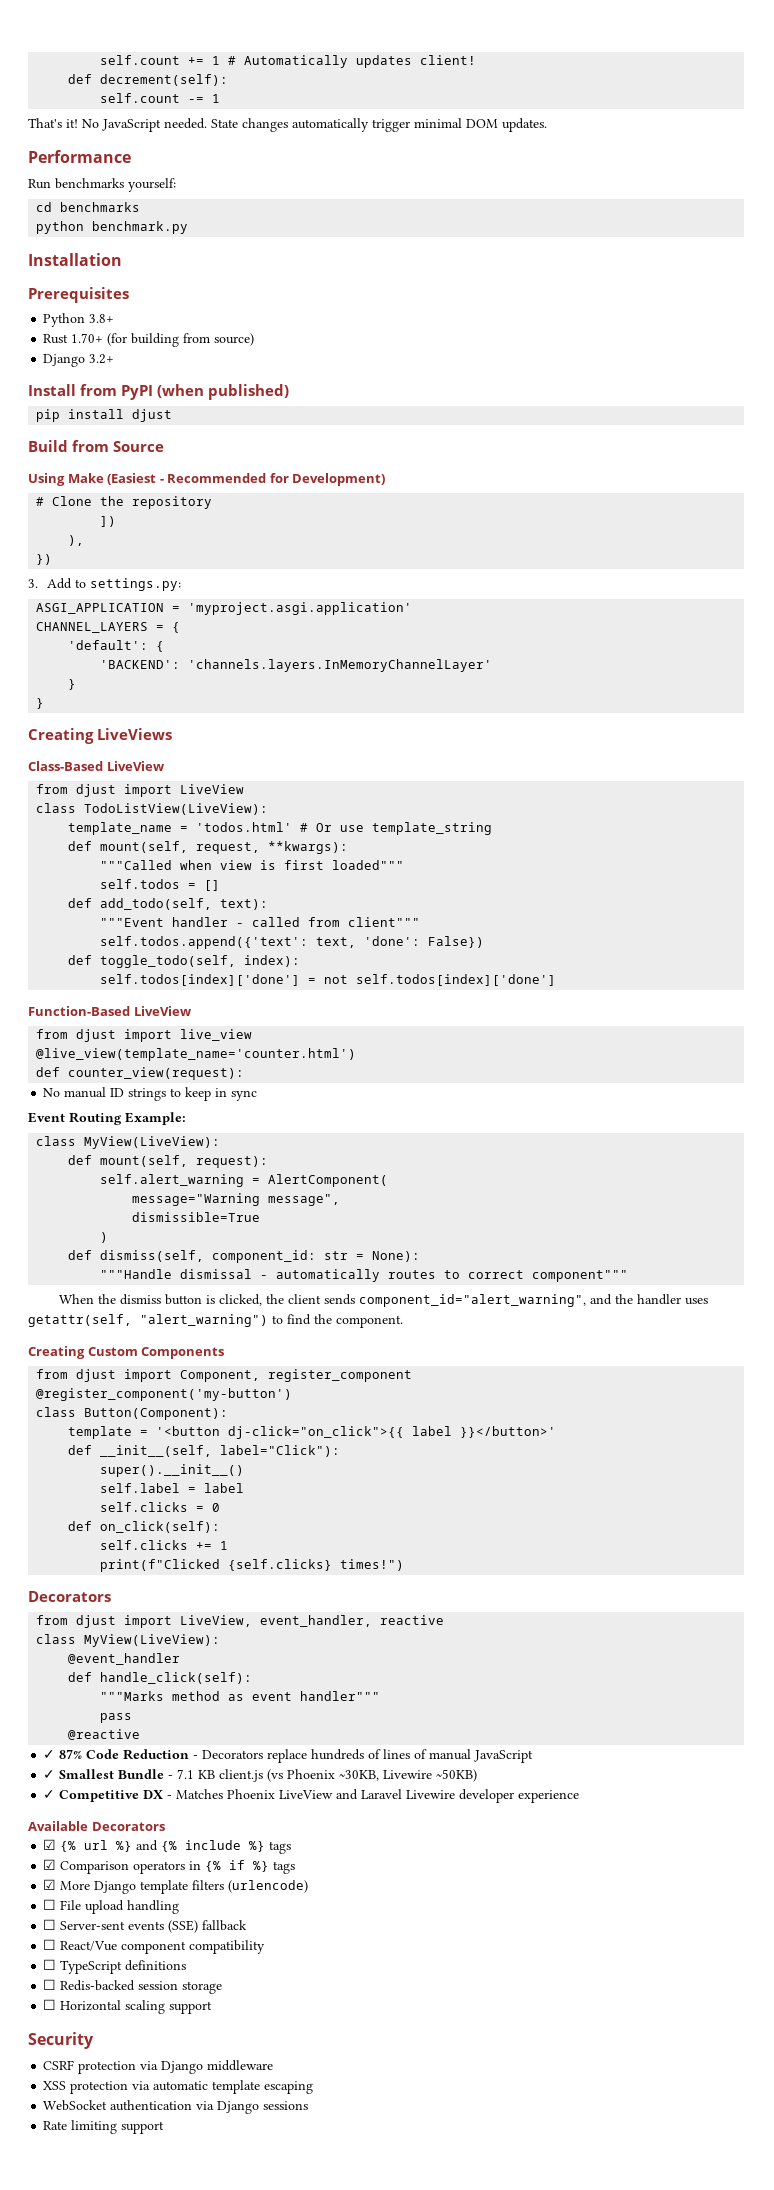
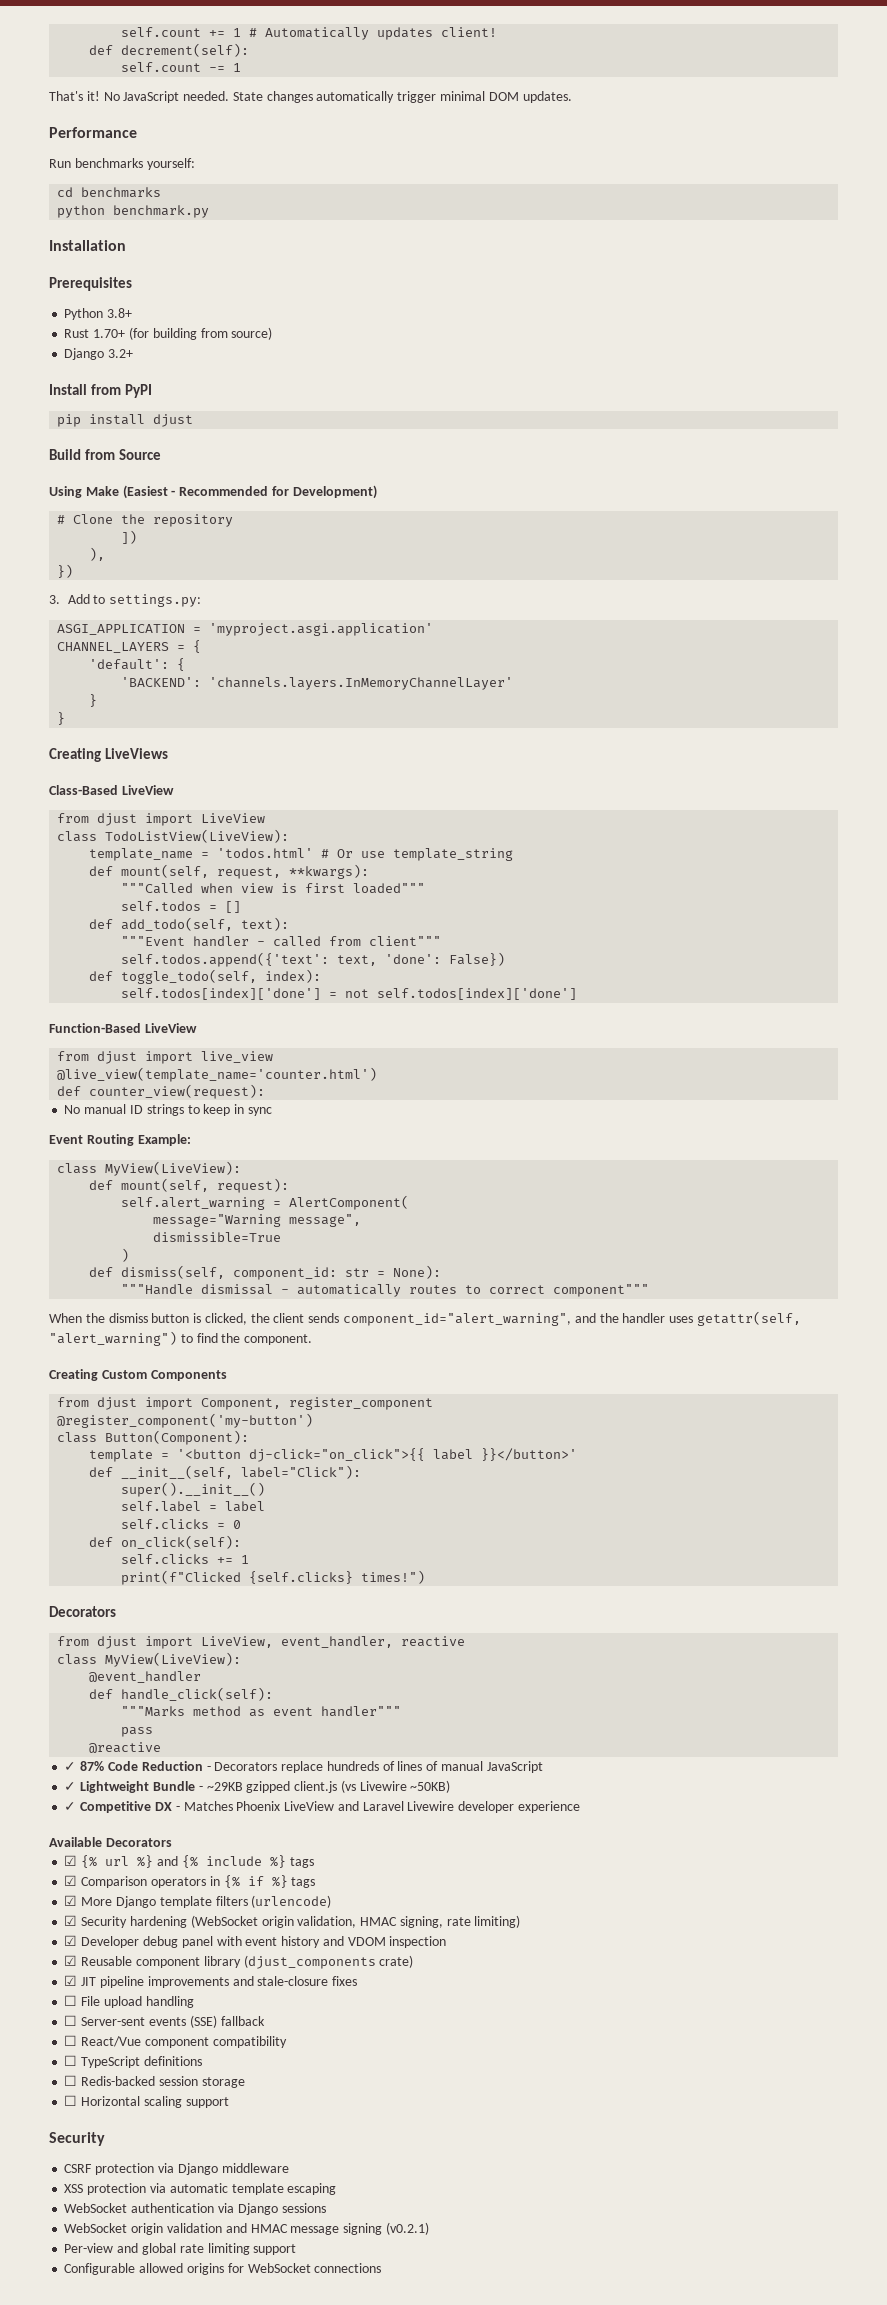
[157,384,289,400] (when published) -> (152, 391) none
[59,1769,115,1779] Smallest -> [80,1781,150,1793] Lightweight
[177,1769,380,1782] 7.1 KB client.js (vs Phoenix ~30KB, -> [206,1780,356,1793] ~29KB gzipped client.js (vs
(309, 1886) none -> [64,1915,521,1928] [64,1935,447,1948] [64,1955,414,1969] [64,1975,358,1988] // ☑ Security hardening (WebSocket origin validation, HMAC signing, rate limiting) // ☑ Developer debug panel with event history and VDOM inspection // ☑ Reusable component library (djust_components crate) // ☑ JIT pipeline improvements and stale-closure fixes
[43,2120,165,2134] Rate limiting support -> [64,2222,429,2235] [64,2243,297,2255] [64,2263,382,2275] WebSocket origin validation and HMAC message signing (v0.2.1) // Per-view and global rate limiting support // Configurable allowed origins for WebSocket connections

